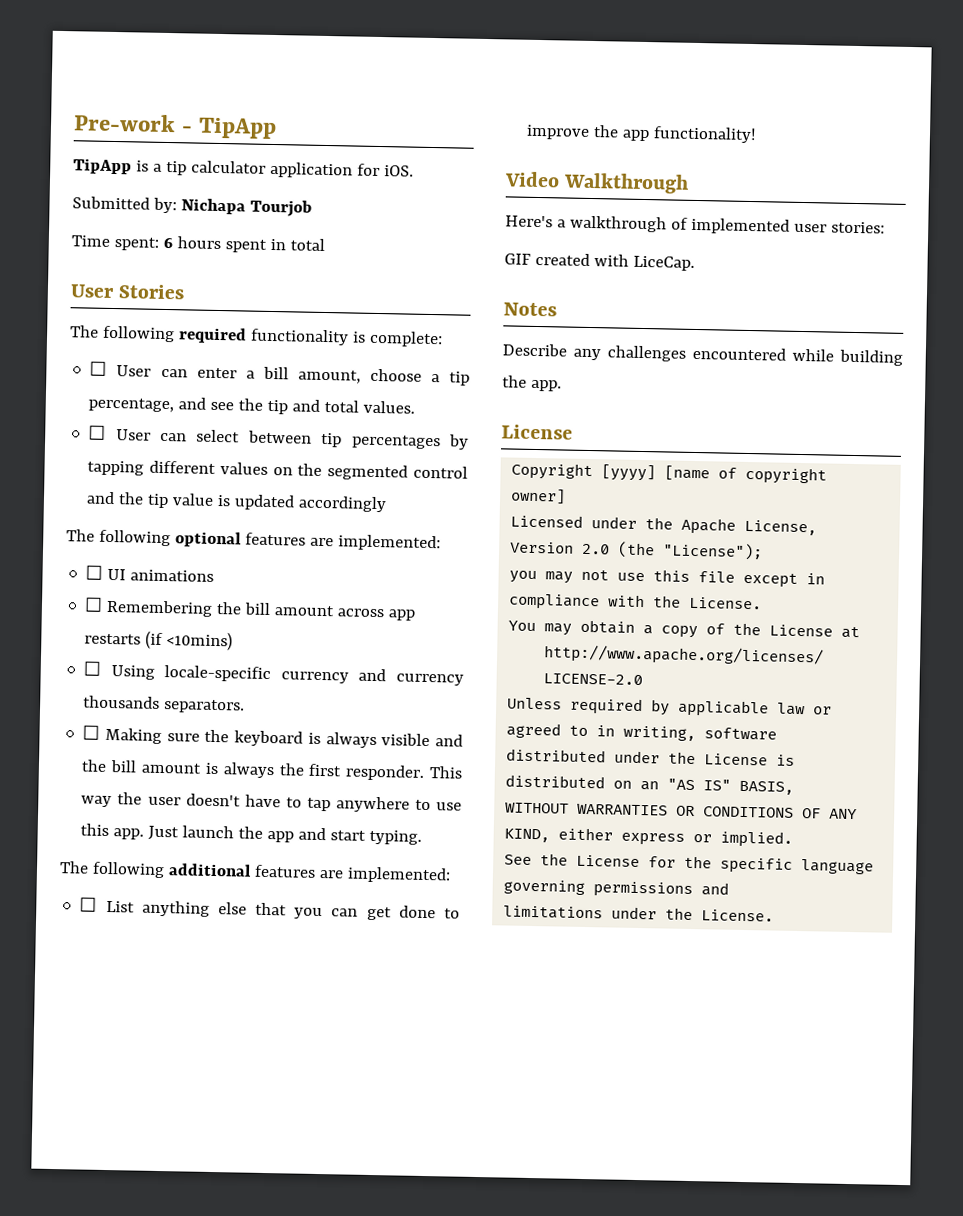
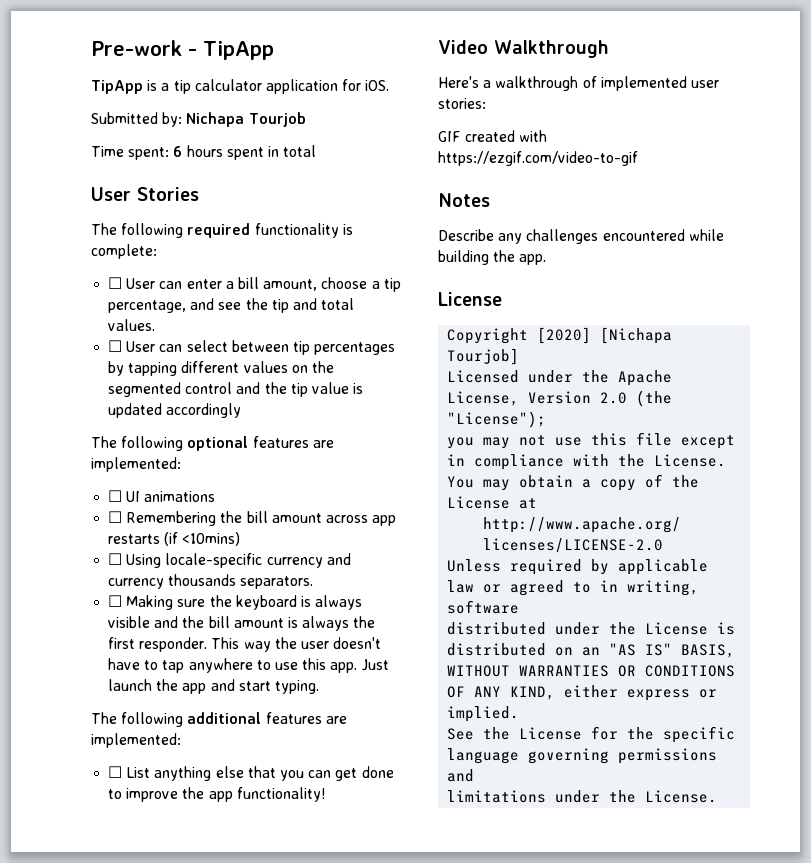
[632,255,695,271] LiceCap. -> [438,151,638,166] https://ezgif.com/video-to-gif
[601,464,828,485] [510,488,567,505] [yyyy] [name of copyright owner] -> [537,327,673,344] [447,348,520,365] [2020] [Nichapa Tourjob]

